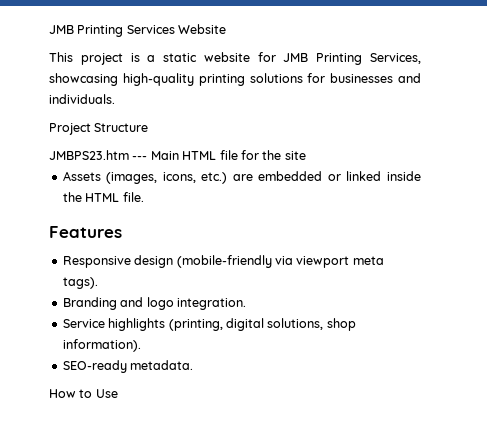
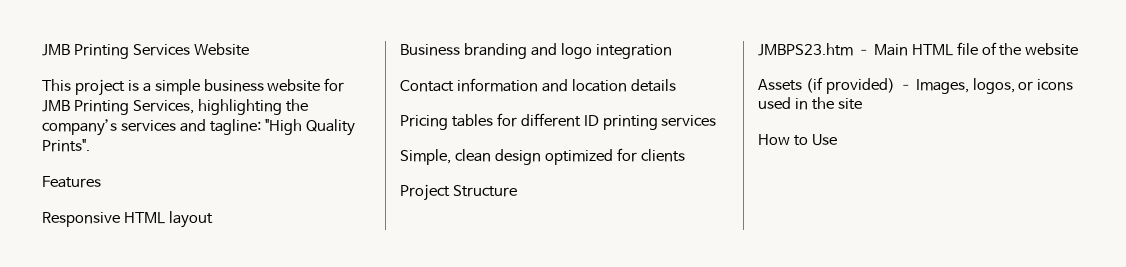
[163,53,198,62] static -> [154,79,264,95] simple business
[49,73,421,86] [49,94,115,104] showcasing high-quality printing solutions for businesses and individuals. -> [197,99,308,115] [42,119,355,136] [42,139,90,152] [42,176,101,188] [42,211,213,228] [400,43,672,59] [400,78,676,92] [400,113,717,130] [400,148,685,165] highlighting the company’s services and tagline: "High Quality Prints". // Features // Responsive HTML layout // Business branding and logo integration // Contact information and location details // Pricing tables for different ID printing services // Simple, clean design optimized for clients
[132,156,148,160] --- -> [856,49,870,55] –
[240,150,306,160] [62,171,421,184] [62,192,144,202] [49,226,122,238] [62,255,384,268] [62,277,98,289] [62,297,246,310] [62,318,356,331] [62,339,141,352] [62,360,194,373] for the site // Assets (images, icons, etc.) are embedded or linked inside the HTML file. // Features // Responsive design (mobile-friendly via viewport meta tags). // Branding and logo integration. // Service highlights (printing, digital solutions, shop information). // SEO-ready metadata. -> [981,42,1079,56] [758,77,1074,94] [758,97,862,110] of the website // Assets (if provided) – Images, logos, or icons used in the site

